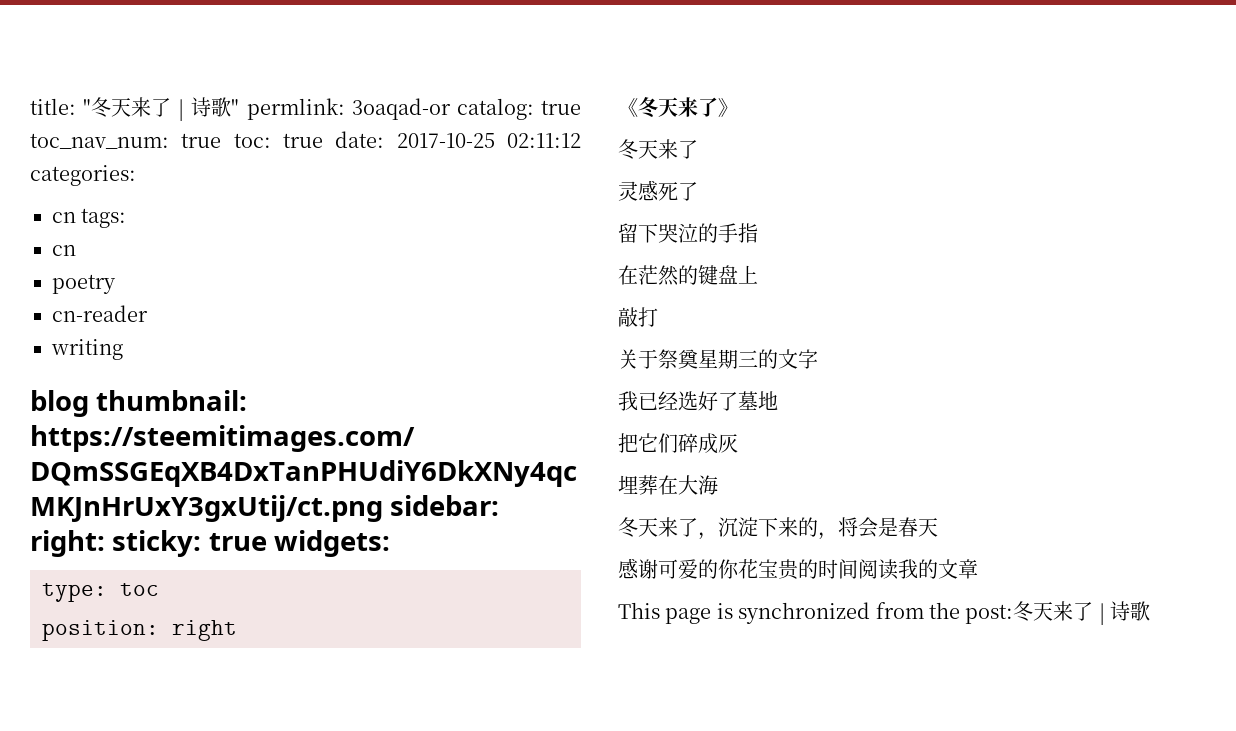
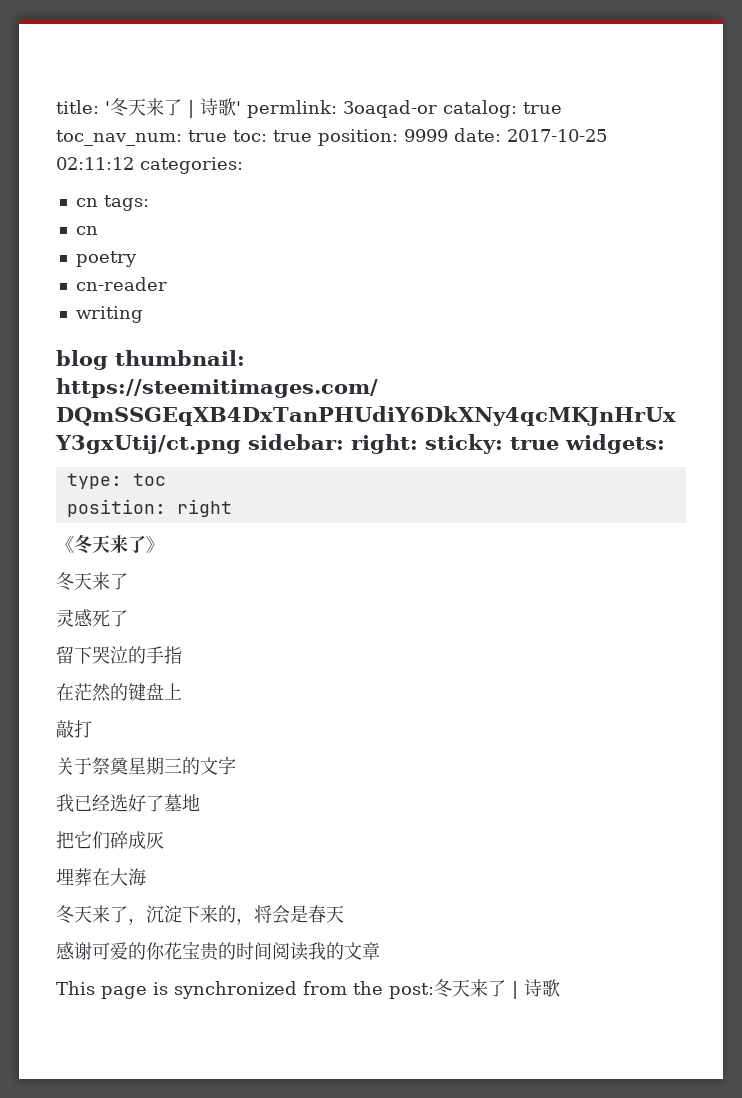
[83,97,240,121] "冬天来了 | 诗歌" -> [105,98,241,118] '冬天来了 | 诗歌'
(323, 140) none -> [318,129,448,146] position: 9999

